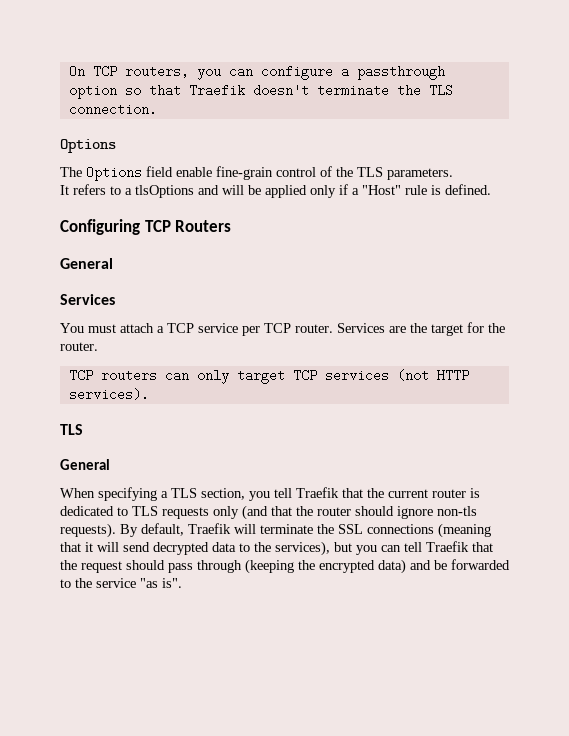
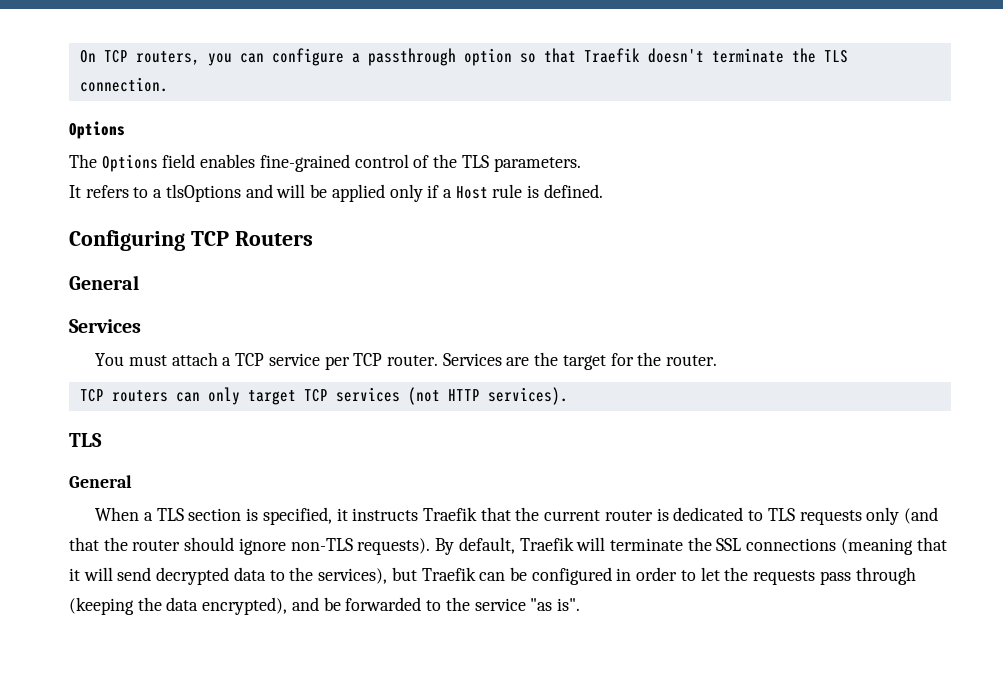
[176,166,273,180] enable fine-grain -> [200,154,350,172] enables fine-grained
[362,185,401,195] "Host" -> [455,186,488,199] Host
[98,487,157,501] specifying -> (140, 514) none
[201,488,292,501] section, you tell -> [188,507,419,525] section is specified, it instructs
[437,506,477,516] non-tls -> [290,538,353,551] non-TLS
[356,541,493,555] [60,560,165,573] you can tell Traefik that the request should -> [421,567,816,585] Traefik can be configured in order to let the requests
[319,559,406,574] encrypted data) -> [166,597,288,615] data encrypted),

